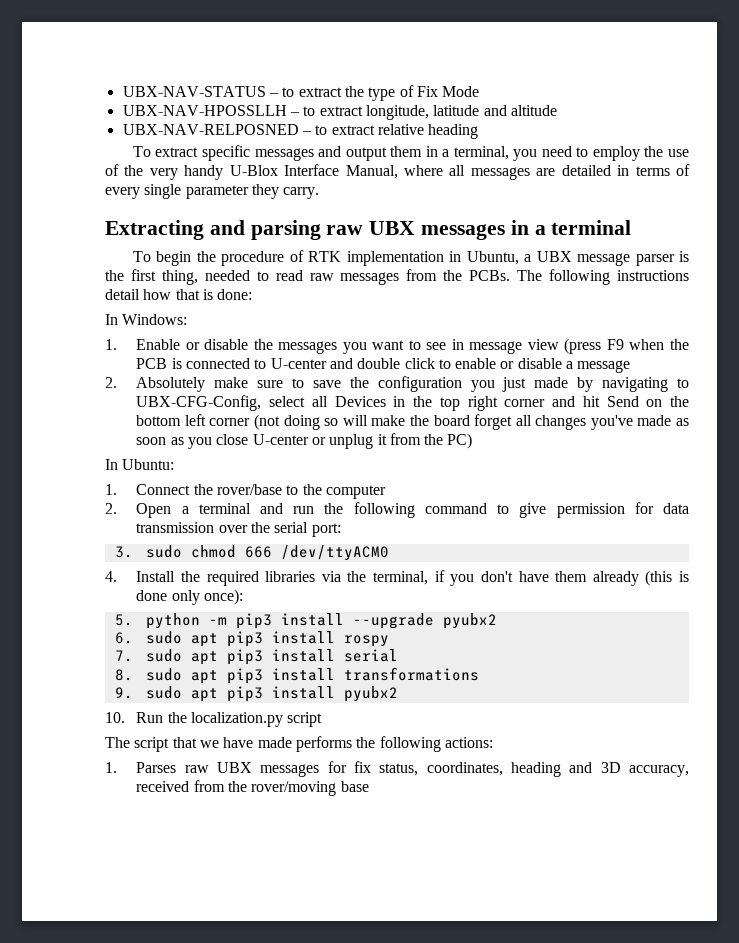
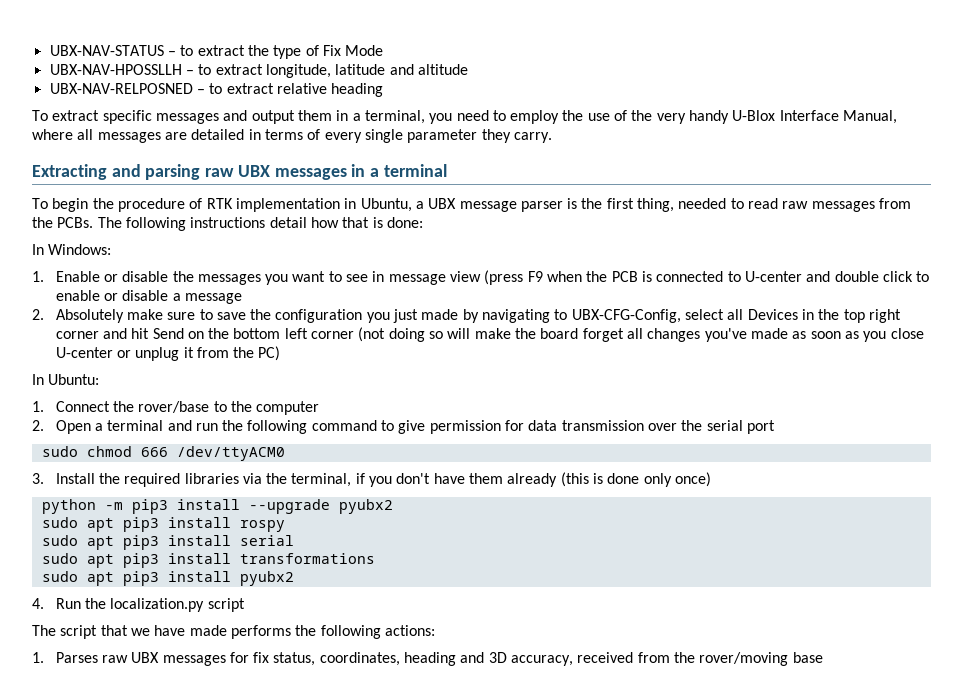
[311,523,341,537] [114,546,133,558] port: // 3. -> [746,420,775,434] port //
[105,571,117,582] 4. -> [32,473,44,484] 3.
[203,589,243,605] [114,614,133,626] once): // 5. -> [674,472,711,487] once) //
[114,632,133,644] 6. -> (393, 506) none
[114,650,133,662] 7. -> (285, 526) none
[114,669,133,681] 8. -> (294, 540) none
[114,687,133,699] 9. -> (375, 558) none
[105,712,125,723] 10. -> [32,598,44,609] 4.

